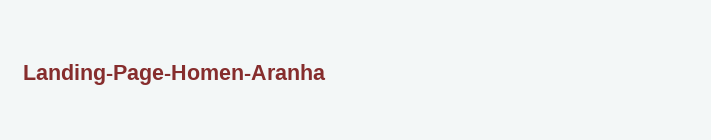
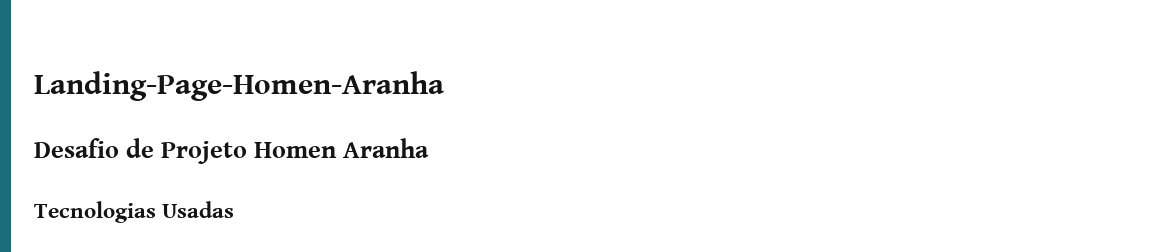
(326, 74) none -> [34,138,430,164] [34,201,235,223] // Desafio de Projeto Homen Aranha // Tecnologias Usadas

